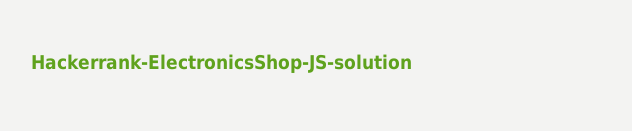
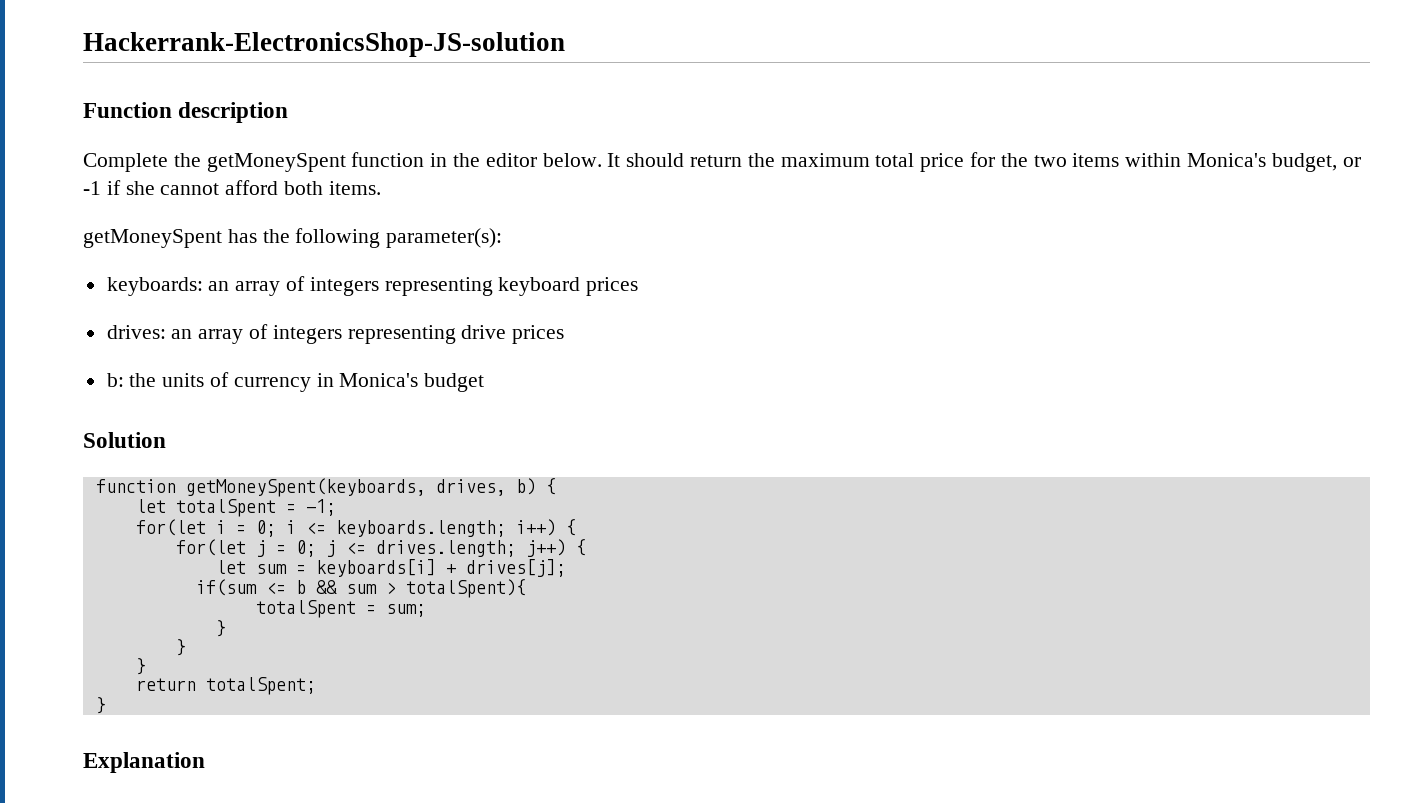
(412, 63) none -> [83,102,289,123] [83,152,1361,172] [83,180,381,195] [83,228,503,248] [106,276,639,296] [106,324,565,344] [106,372,485,392] [83,432,166,448] [95,478,556,497] [135,499,336,517] [135,519,576,537] [175,539,586,557] [215,559,566,577] [195,579,526,598] [255,600,426,618] [215,620,226,637] [175,639,186,656] [135,658,146,675] [135,677,316,695] [95,697,106,714] [83,752,205,773] // Function description // Complete the getMoneySpent function in the editor below. It should return the maximum total price for the two items within Monica's budget, or -1 if she cannot afford both items. // getMoneySpent has the following parameter(s): // keyboards: an array of integers representing keyboard prices // drives: an array of integers representing drive prices // b: the units of currency in Monica's budget // Solution // function getMoneySpent(keyboards, drives, b) { // let totalSpent = -1; // for(let i = 0; i <= keyboards.length; i++) { // for(let j = 0; j <= drives.length; j++) { // let sum = keyboards[i] + drives[j]; // if(sum <= b && sum > totalSpent){ // totalSpent = sum; // } // } // } // return totalSpent; // } // Explanation

